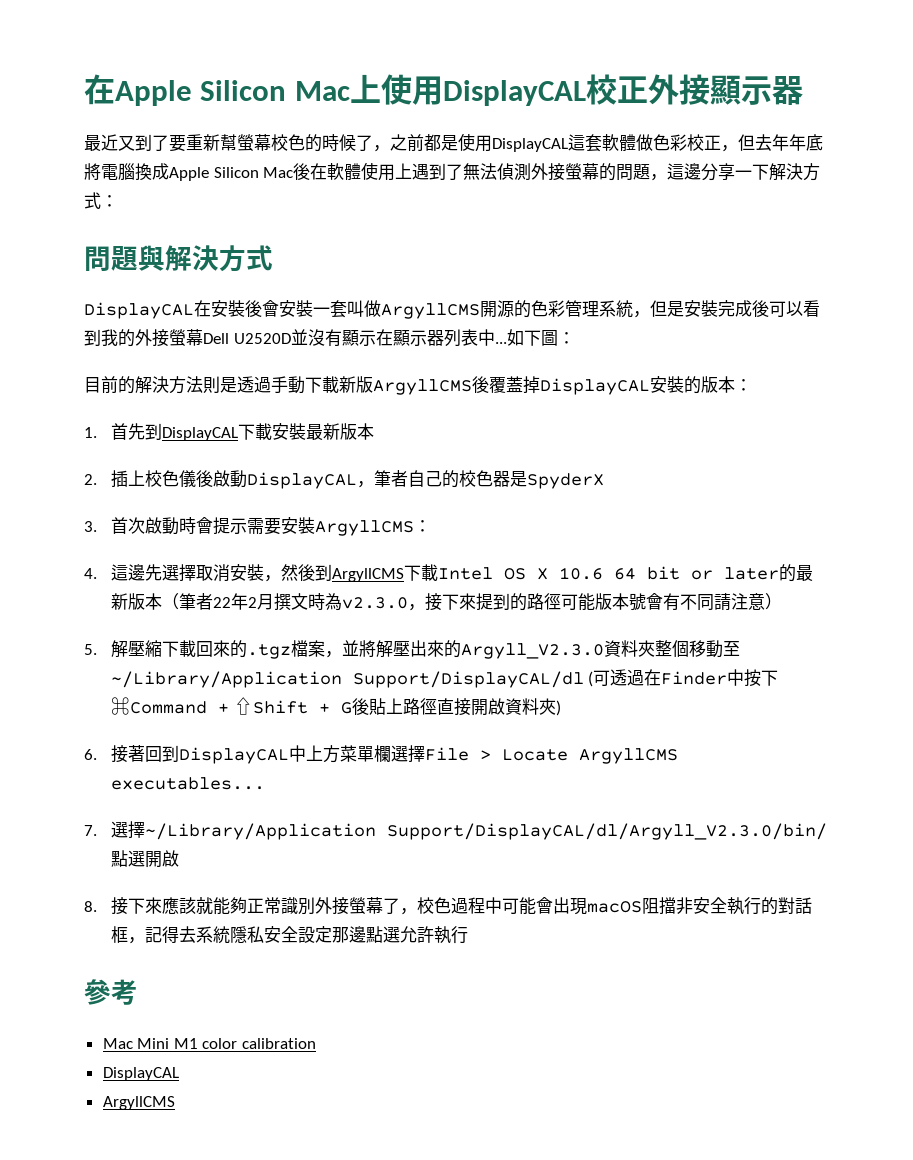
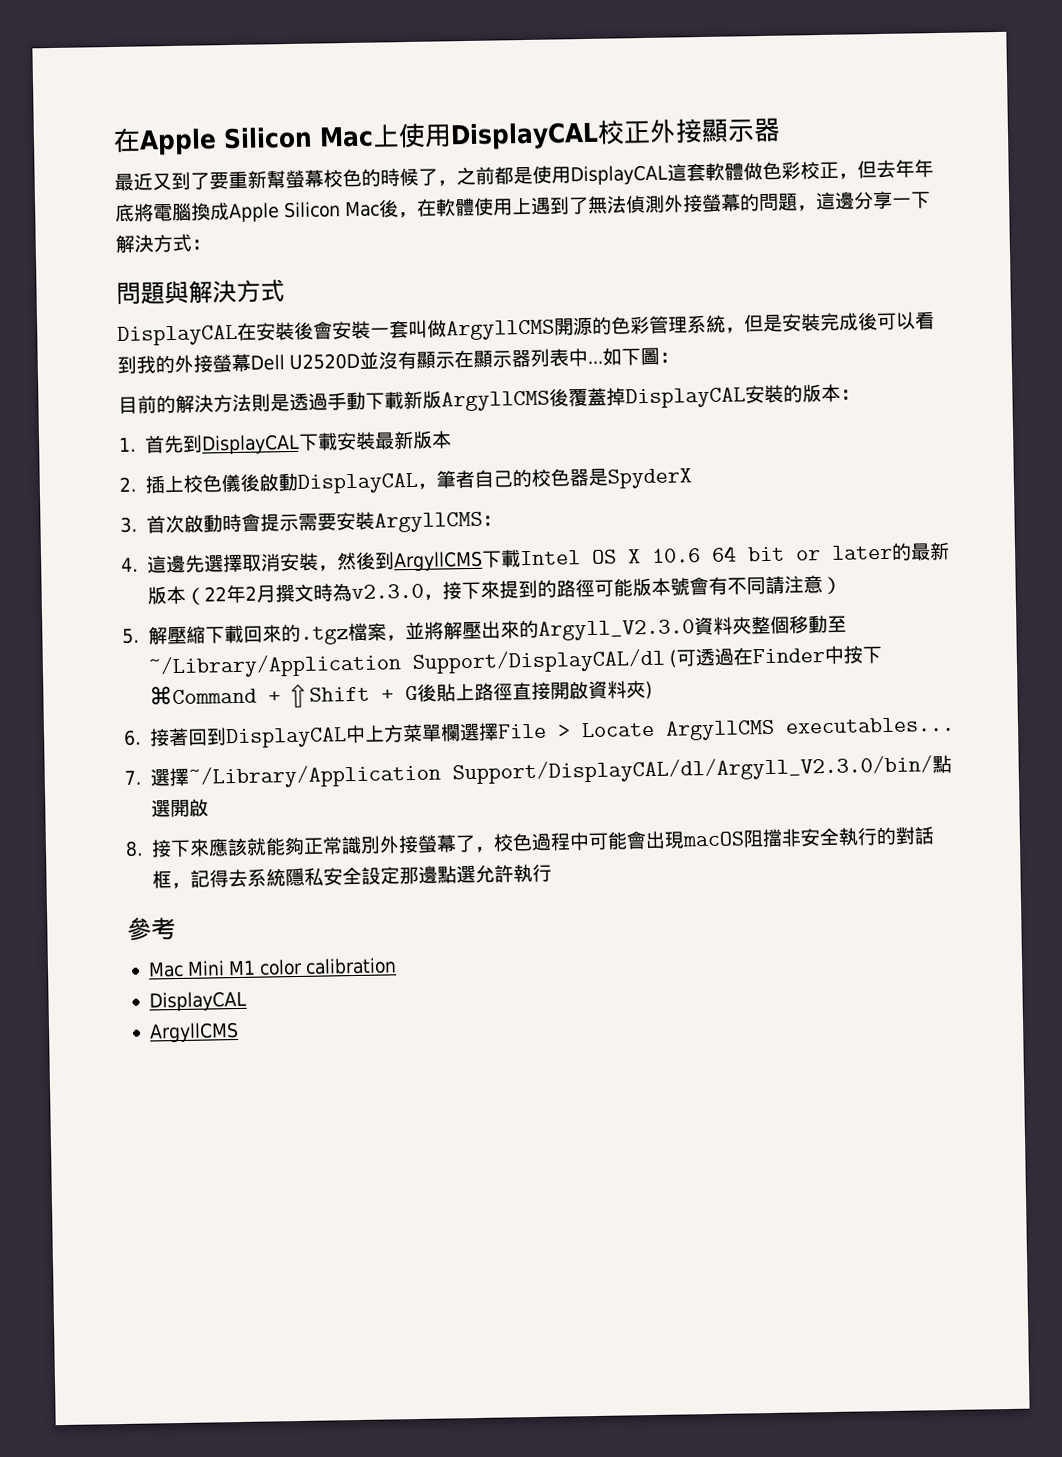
(311, 171) none -> [398,211,419,219] ，
[178,593,213,610] 筆者 -> (205, 596) none

